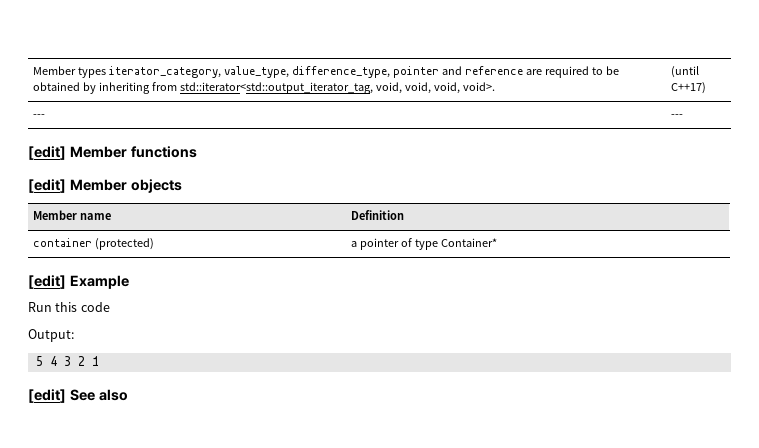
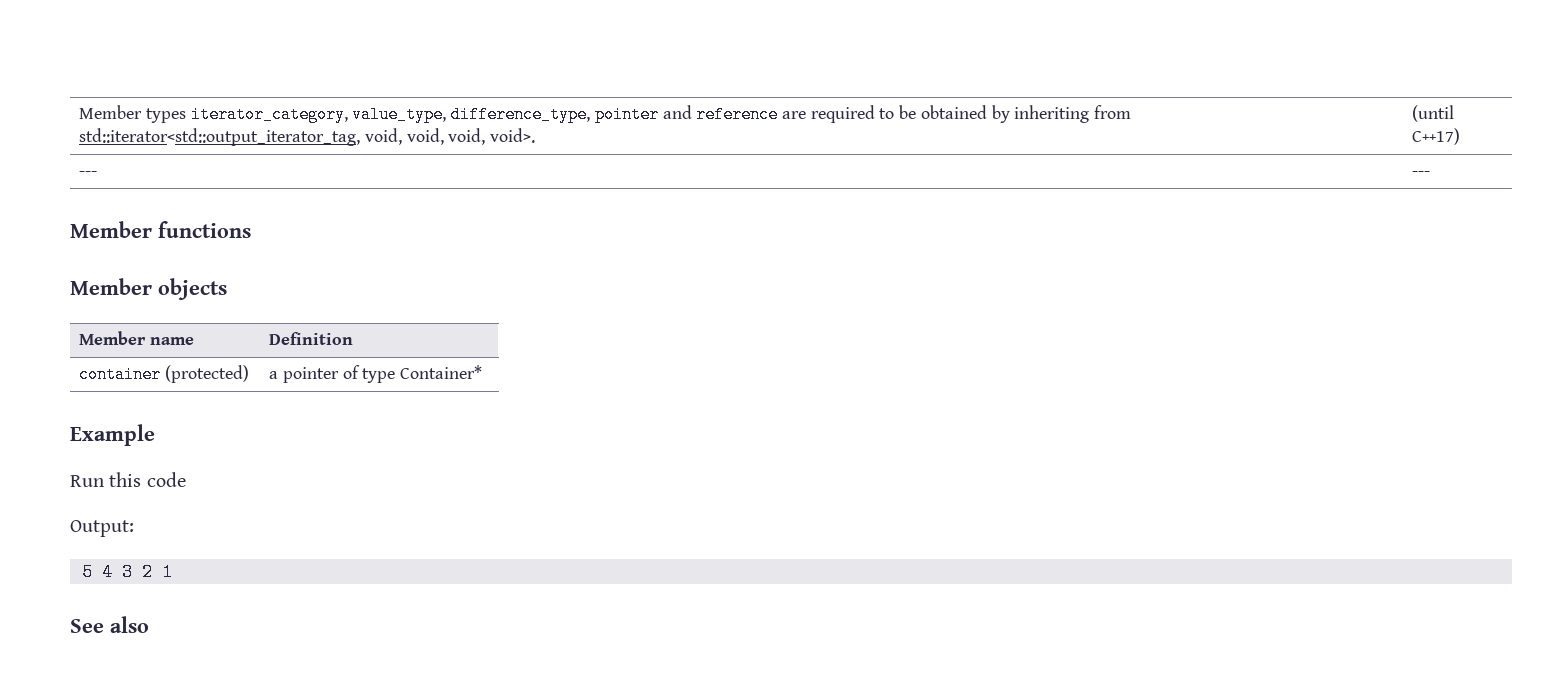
[28,146,66,160] [edit] -> (1431, 173) none
[28,179,66,193] [edit] -> (251, 229) none
[28,275,66,289] [edit] -> (483, 372) none
[28,389,66,403] [edit] -> (172, 572) none

